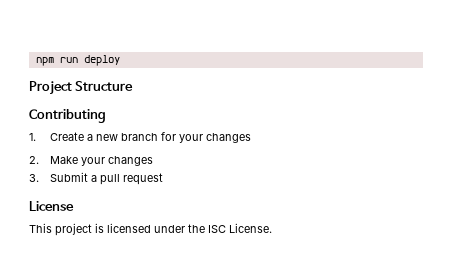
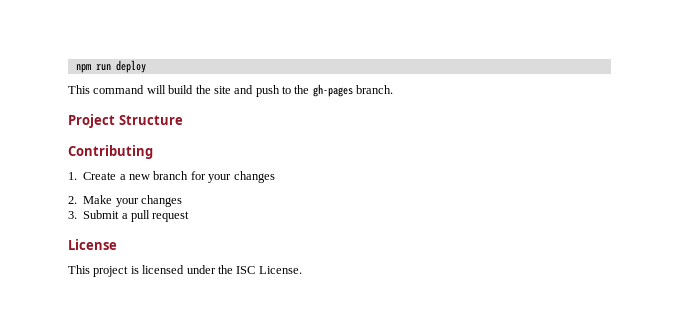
(120, 60) none -> [68,84,394,97] // This command will build the site and push to the gh-pages branch.

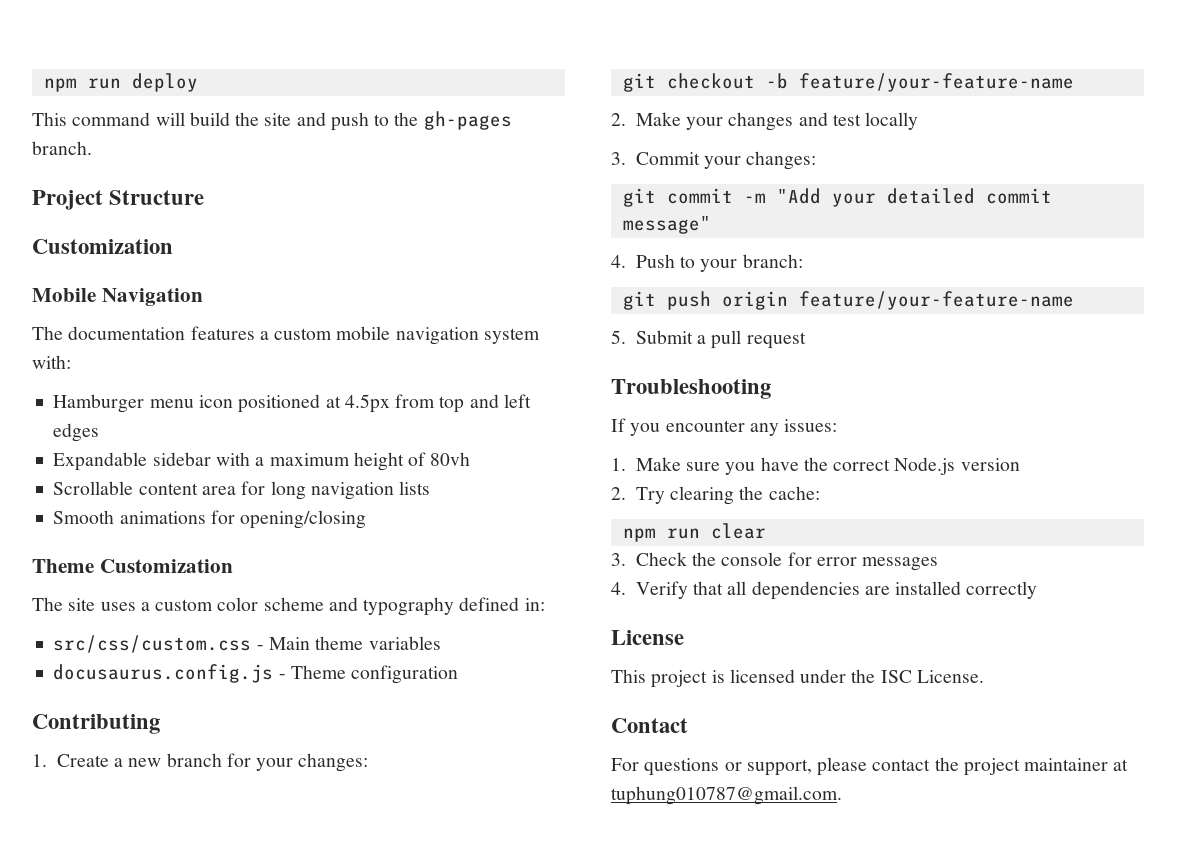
(183, 120) none -> [32,239,173,254] [32,288,203,306] [32,326,540,345] [32,355,71,369] [53,394,531,413] [53,423,100,442] [53,452,471,471] [53,481,431,500] [53,510,367,529] [32,559,233,573] [32,597,545,616] [53,635,441,653] [53,664,459,684] // Customization // Mobile Navigation // The documentation features a custom mobile navigation system with: // Hamburger menu icon positioned at 4.5px from top and left edges // Expandable sidebar with a maximum height of 80vh // Scrollable content area for long navigation lists // Smooth animations for opening/closing // Theme Customization // The site uses a custom color scheme and typography defined in: // src/css/custom.css - Main theme variables // docusaurus.config.js - Theme configuration
[233,171,275,183] changes -> [298,753,369,772] [622,73,1074,92] changes: // git checkout -b feature/your-feature-name
[68,210,190,222] // 3. Submit a pull request -> [798,112,919,130] [611,151,817,170] [622,188,1052,207] [622,216,711,234] [611,254,803,272] [622,291,1074,310] [611,330,806,349] [611,379,771,399] [611,418,838,436] [611,457,1020,475] [611,486,820,505] [622,523,766,542] [611,552,939,571] [611,581,1038,600] and test locally // 3. Commit your changes: // git commit -m "Add your detailed commit message" // 4. Push to your branch: // git push origin feature/your-feature-name // 5. Submit a pull request // Troubleshooting // If you encounter any issues: // 1. Make sure you have the correct Node.js version // 2. Try clearing the cache: // npm run clear // 3. Check the console for error messages // 4. Verify that all dependencies are installed correctly
(302, 270) none -> [611,718,688,733] [611,757,1129,776] [611,786,842,805] // Contact // For questions or support, please contact the project maintainer at tuphung010787@gmail.com.

